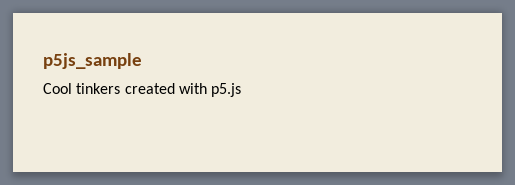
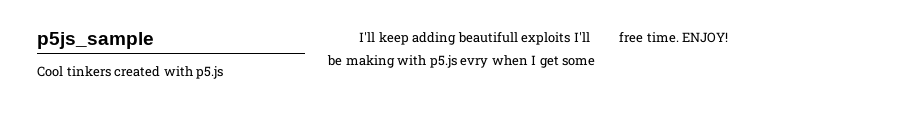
(242, 90) none -> [359,31,590,45] [327,55,596,68] [619,31,729,43] // I'll keep adding beautifull exploits I'll be making with p5.js evry when I get some free time. ENJOY!

